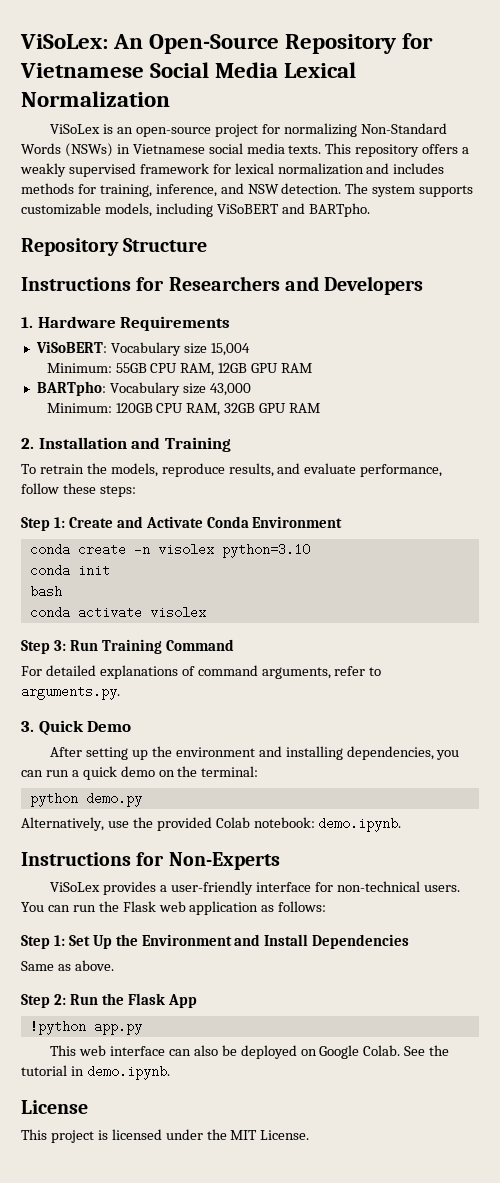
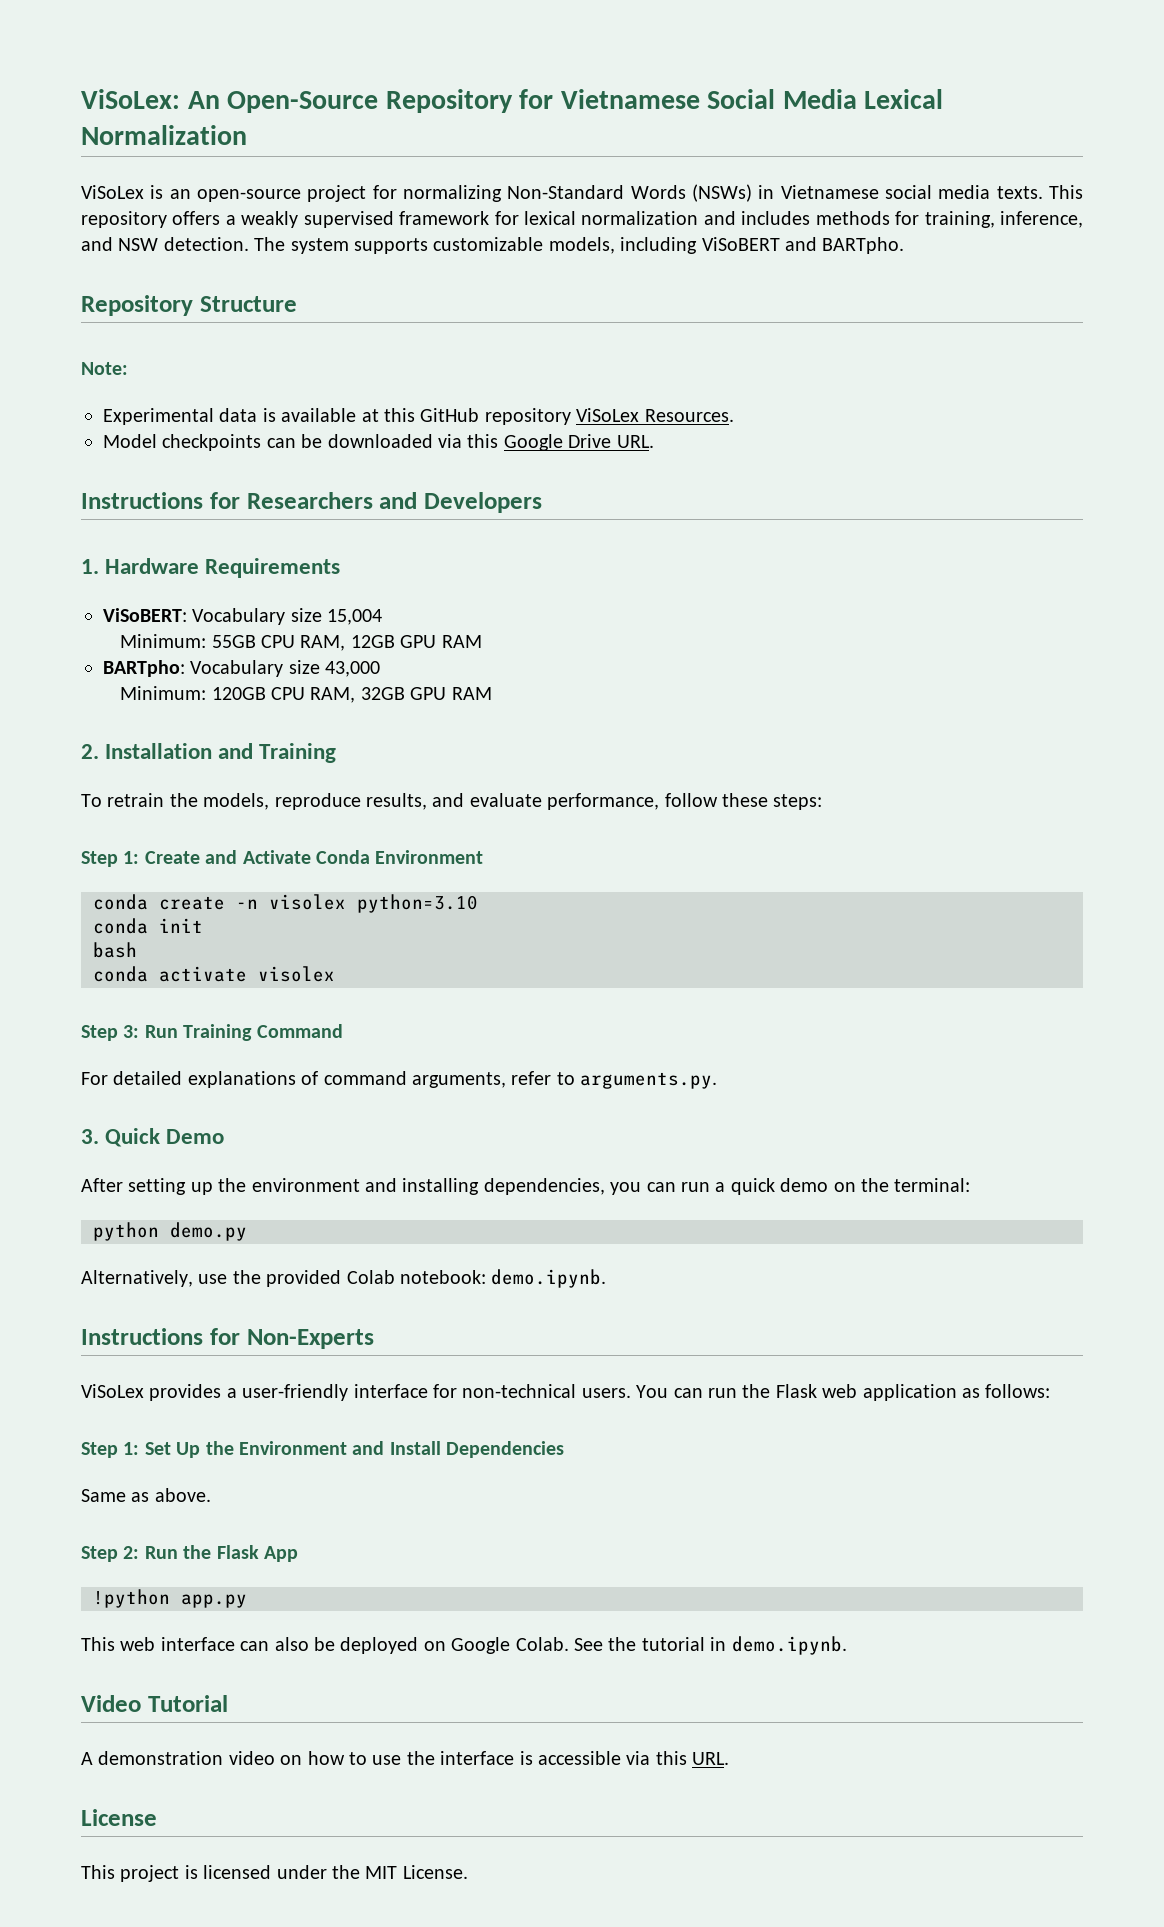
(208, 245) none -> [81,362,128,375] [103,408,734,425] [103,434,654,451] // Note: // Experimental data is available at this GitHub repository ViSoLex Resources. // Model checkpoints can be downloaded via this Google Drive URL.
(170, 1072) none -> [81,1695,228,1712] [81,1751,730,1765] // Video Tutorial // A demonstration video on how to use the interface is accessible via this URL.

